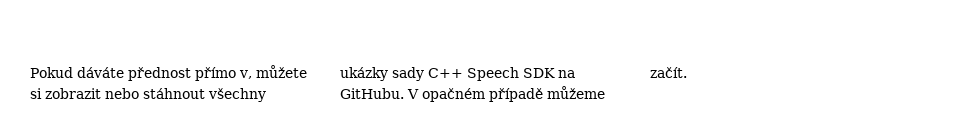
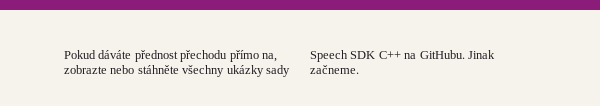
[195,65,307,81] [30,88,205,99] přímo v, můžete si zobrazit nebo stáhnout -> [180,50,277,62] [64,65,179,74] přechodu přímo na, zobrazte nebo stáhněte
[428,68,463,78] C++ -> (290, 71) none
(555, 73) none -> [378,51,401,59] C++
[407,86,605,102] [650,67,687,78] V opačném případě můžeme začít. -> [467,50,495,59] [310,65,359,74] Jinak začneme.

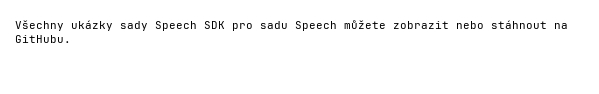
[64,50,277,62] [64,65,290,77] [310,50,495,62] [310,65,359,74] Pokud dáváte přednost přechodu přímo na, zobrazte nebo stáhněte všechny ukázky sady Speech SDK C++ na GitHubu. Jinak začneme. -> [15,20,568,31] [15,35,71,43] Všechny ukázky sady Speech SDK pro sadu Speech můžete zobrazit nebo stáhnout na GitHubu.

